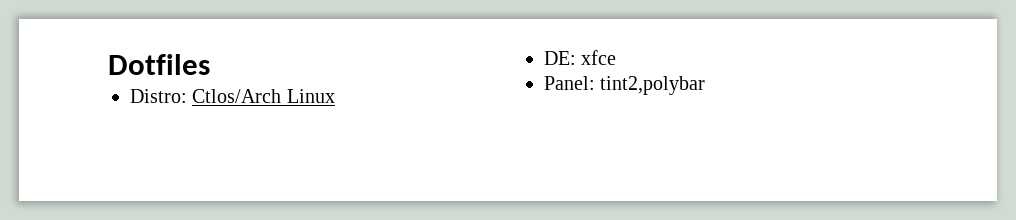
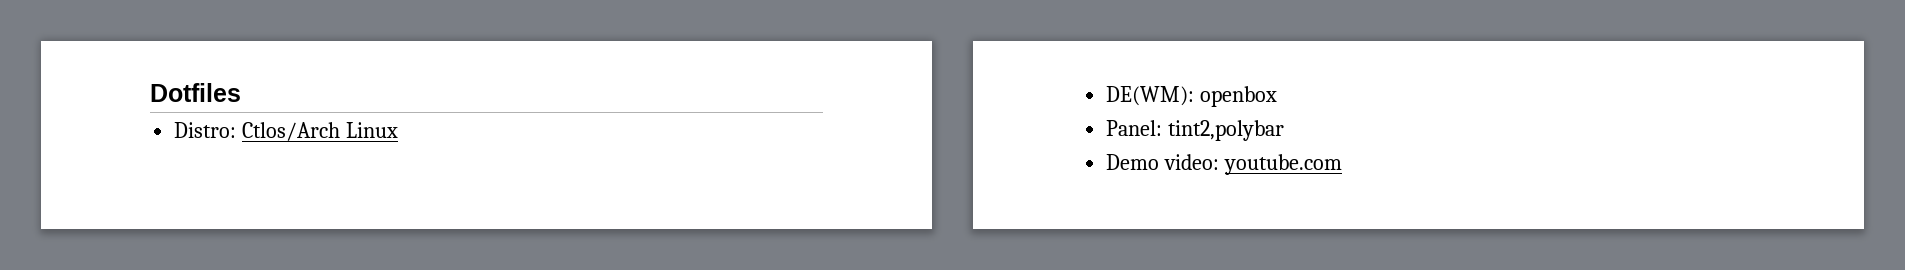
[544,50,617,65] DE: xfce -> [1106,86,1278,107] DE(WM): openbox
(706, 85) none -> [1106,154,1343,175] // Demo video: youtube.com

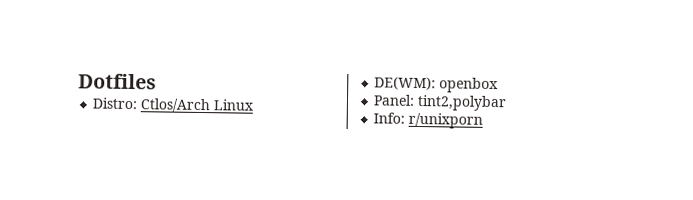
[1106,154,1343,175] Demo video: youtube.com -> [373,112,484,129] Info: r/unixporn

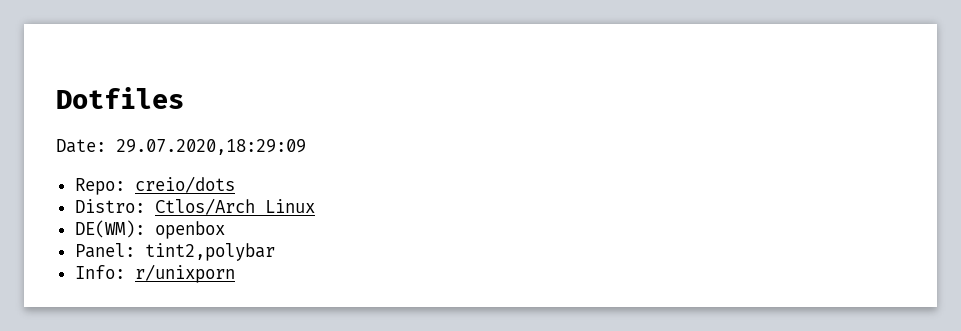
(157, 81) none -> [56,139,306,155] [74,176,235,195] // Date: 29.07.2020,18:29:09 // Repo: creio/dots

